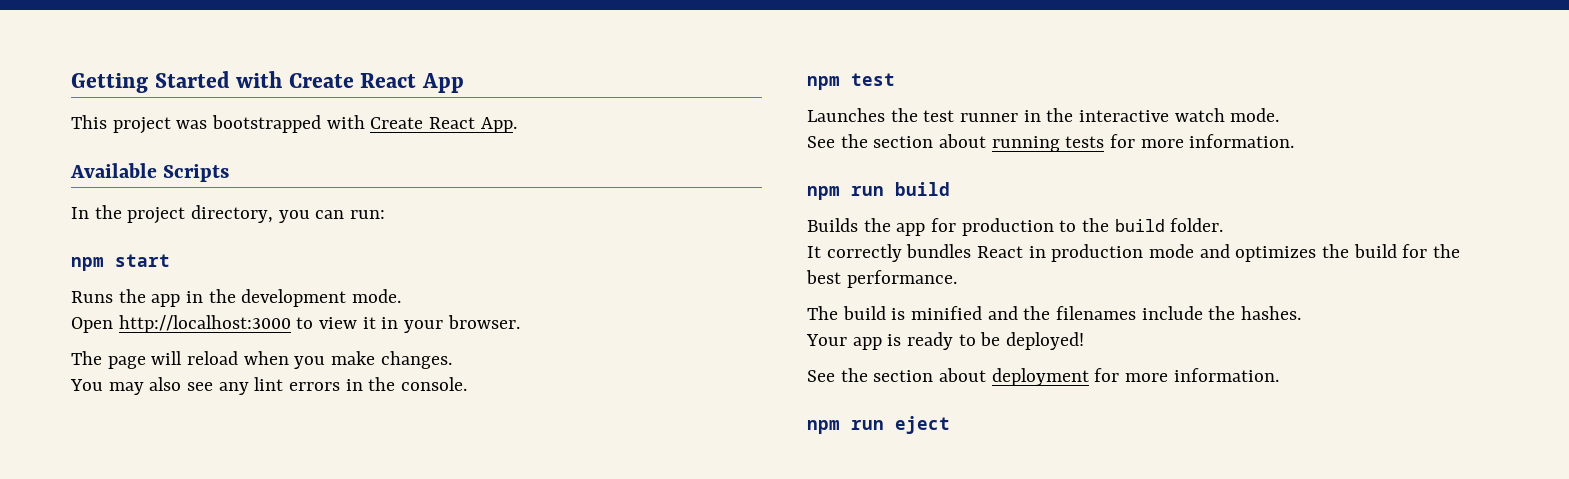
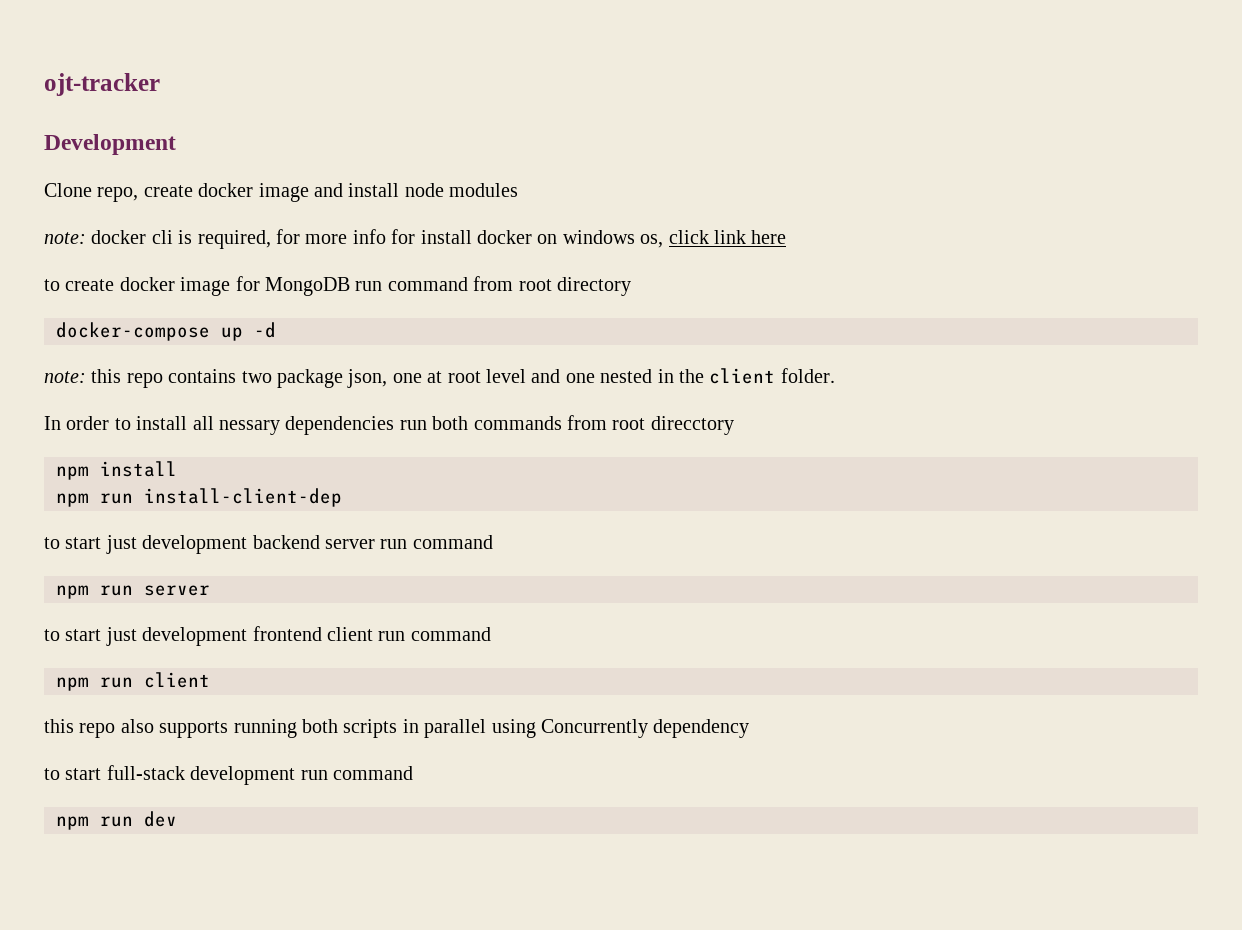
[71,71,465,93] [71,115,517,134] [70,163,230,182] [71,205,386,224] [71,254,170,271] [71,289,402,307] [71,315,520,333] [71,351,452,369] [70,377,468,395] [807,73,895,90] [807,108,1280,122] [807,134,1295,152] [807,182,950,200] [807,218,1224,236] [807,244,1461,262] [806,270,957,288] [807,306,1302,320] [806,332,1085,350] [807,368,1279,386] [807,416,950,434] Getting Started with Create React App // This project was bootstrapped with Create React App. // Available Scripts // In the project directory, you can run: // npm start // Runs the app in the development mode. // Open http://localhost:3000 to view it in your browser. // The page will reload when you make changes. // You may also see any lint errors in the console. // npm test // Launches the test runner in the interactive watch mode. // See the section about running tests for more information. // npm run build // Builds the app for production to the build folder. // It correctly bundles React in production mode and optimizes the build for the best performance. // The build is minified and the filenames include the hashes. // Your app is ready to be deployed! // See the section about deployment for more information. // npm run eject -> [44,73,160,96] [44,134,176,155] [44,183,519,202] [44,229,787,249] [44,276,631,296] [56,322,276,341] [44,368,835,388] [44,415,734,435] [56,461,177,480] [56,488,342,507] [44,535,493,554] [56,585,210,599] [44,626,491,646] [56,672,210,691] [44,719,750,738] [44,765,413,785] [56,811,177,830] ojt-tracker // Development // Clone repo, create docker image and install node modules // note: docker cli is required, for more info for install docker on windows os, click link here // to create docker image for MongoDB run command from root directory // docker-compose up -d // note: this repo contains two package json, one at root level and one nested in the client folder. // In order to install all nessary dependencies run both commands from root direcctory // npm install // npm run install-client-dep // to start just development backend server run command // npm run server // to start just development frontend client run command // npm run client // this repo also supports running both scripts in parallel using Concurrently dependency // to start full-stack development run command // npm run dev

